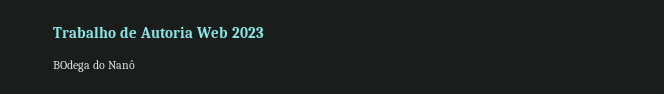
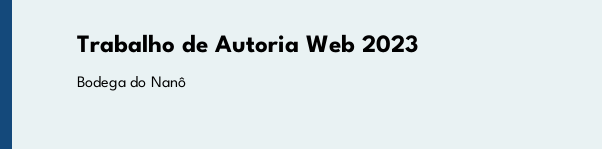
[53,60,90,72] BOdega -> [77,76,126,91] Bodega

